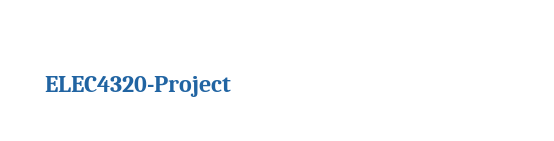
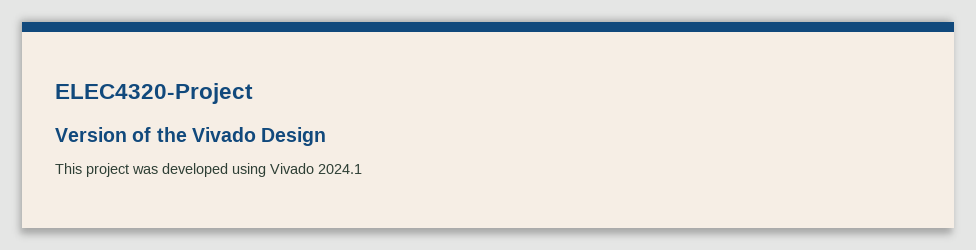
(231, 86) none -> [55,127,327,146] [55,163,362,177] // Version of the Vivado Design // This project was developed using Vivado 2024.1

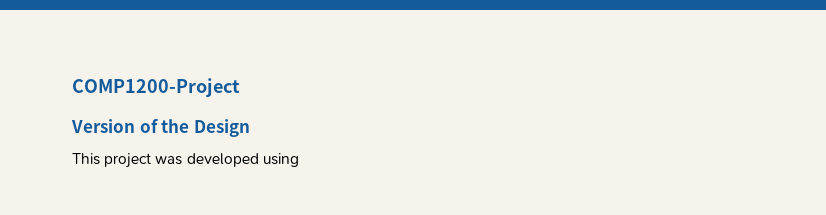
[55,83,253,104] ELEC4320-Project -> [72,78,240,97] COMP1200-Project
[191,127,256,142] Vivado -> (190, 126) none
[270,163,362,174] Vivado 2024.1 -> (299, 160) none

